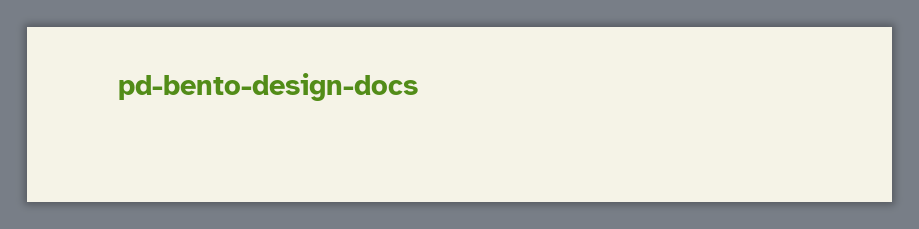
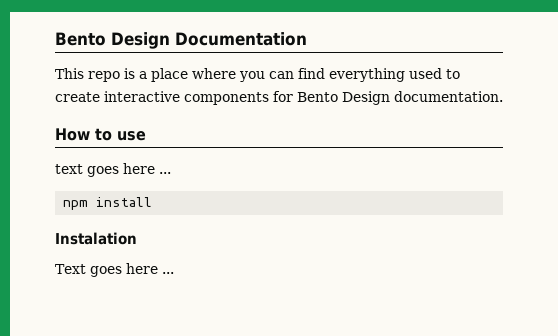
[118,73,418,101] pd-bento-design-docs -> [55,32,307,49] [55,68,460,82] [55,91,503,105] [55,128,146,141] [55,163,171,177] [63,197,153,210] [55,232,137,245] [55,263,174,277] Bento Design Documentation // This repo is a place where you can find everything used to create interactive components for Bento Design documentation. // How to use // text goes here ... // npm install // Instalation // Text goes here ...

